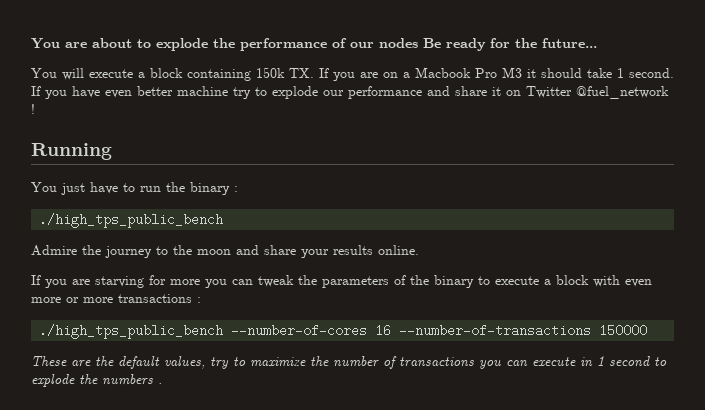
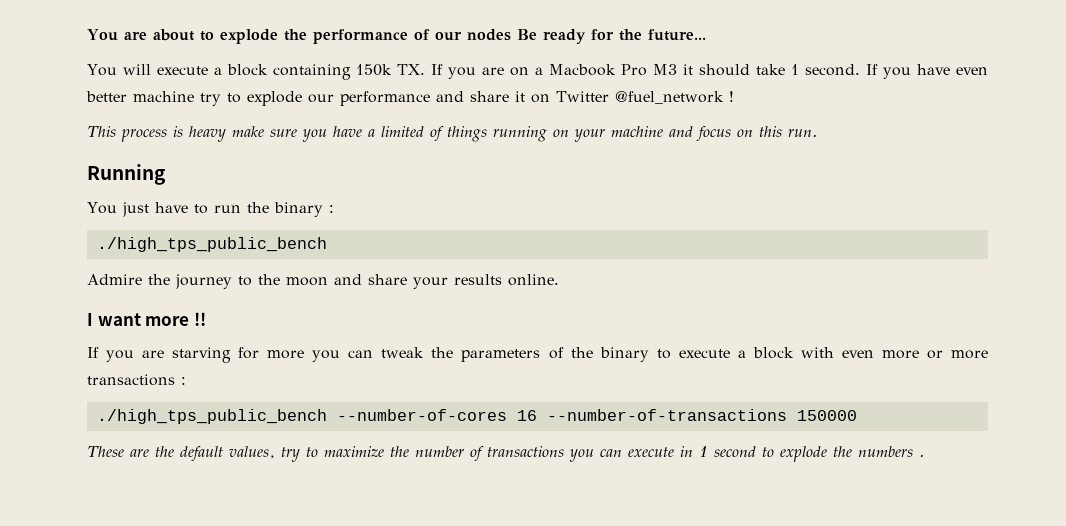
(35, 109) none -> [87,126,817,142] // This process is heavy make sure you have a limited of things running on your machine and focus on this run.
(419, 250) none -> [87,312,206,326] // I want more !!

